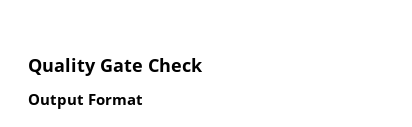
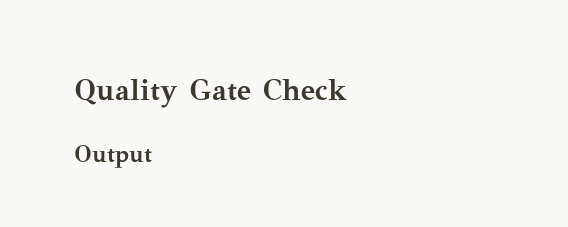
[88,94,143,105] Format -> (152, 156) none

